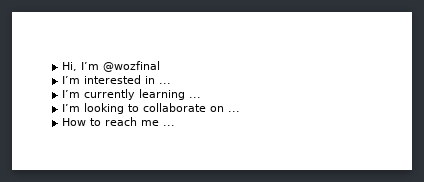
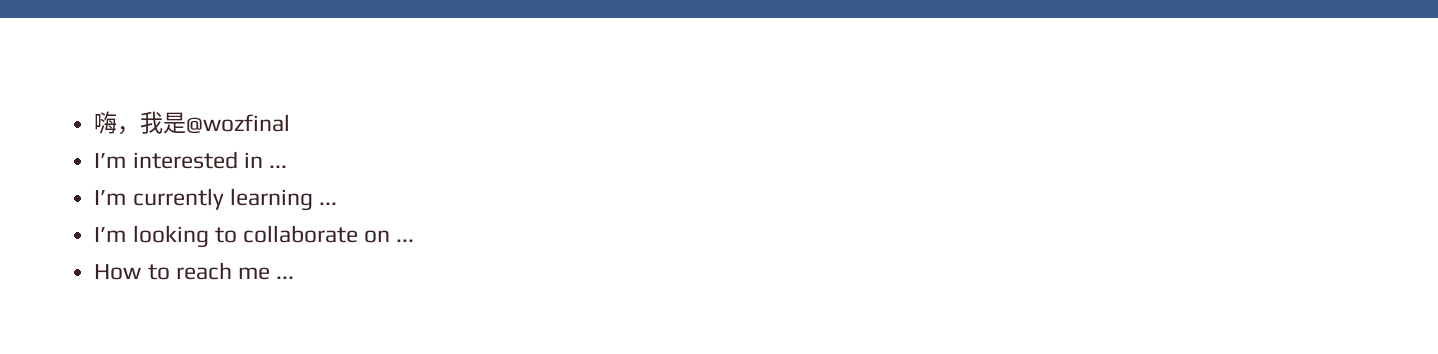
[62,62,100,71] Hi, I’m -> [94,111,187,135] 嗨，我是

